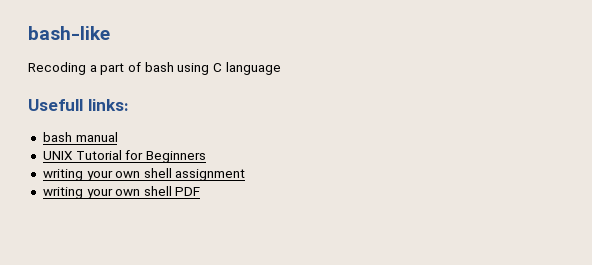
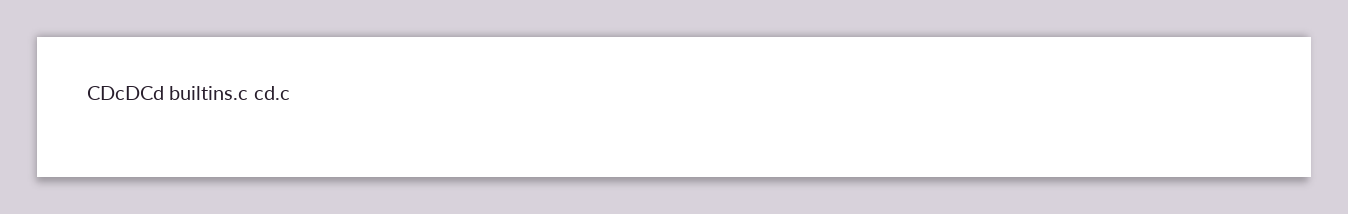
[28,26,110,40] [28,62,281,75] [28,99,129,111] [42,132,118,142] [42,150,206,163] [42,168,246,181] [42,186,201,199] bash-like // Recoding a part of bash using C language // Usefull links: // bash manual // UNIX Tutorial for Beginners // writing your own shell assignment // writing your own shell PDF -> [87,86,290,100] CDcDCd builtins.c cd.c

